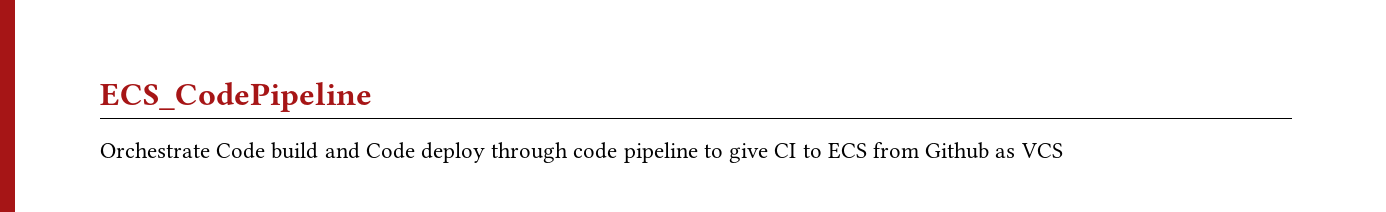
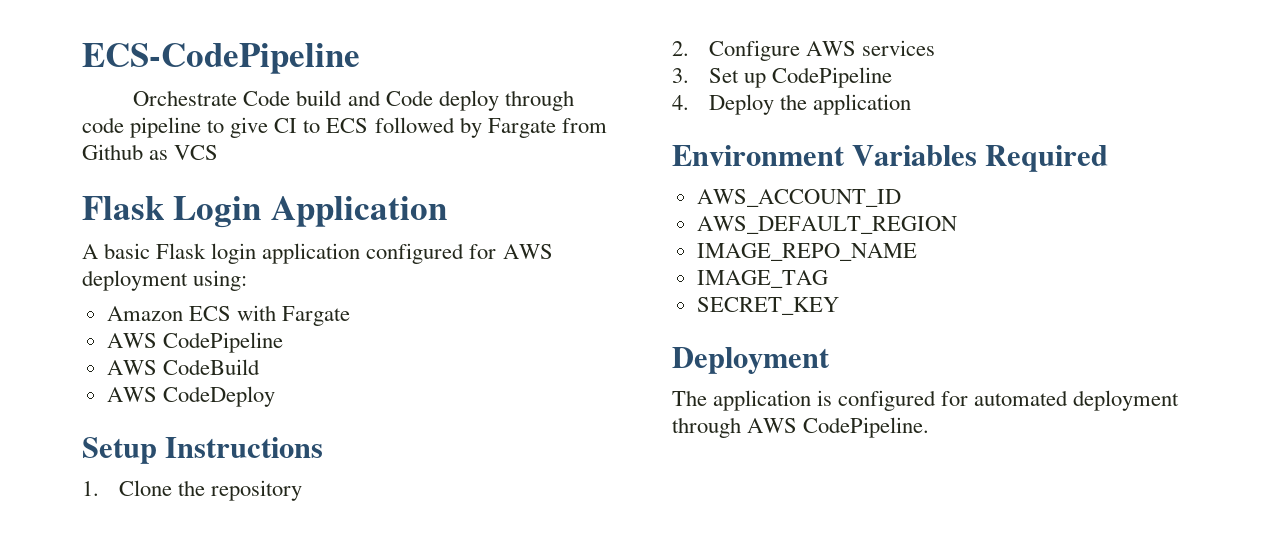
[100,82,372,112] ECS_CodePipeline -> [82,43,360,74] ECS-CodePipeline
(867, 150) none -> [374,117,556,138] followed by Fargate
(1063, 150) none -> [82,196,447,228] [82,243,553,264] [82,270,248,291] [106,305,350,326] [106,332,283,353] [106,359,260,375] [106,386,275,407] [82,437,324,464] [82,480,303,501] [672,40,936,61] [672,67,893,88] [672,94,912,115] [672,145,1109,172] [696,189,901,207] [696,216,957,234] [696,243,917,261] [696,270,828,288] [696,297,839,315] [672,347,830,374] [672,390,1180,411] [672,417,930,438] // Flask Login Application // A basic Flask login application configured for AWS deployment using: // Amazon ECS with Fargate // AWS CodePipeline // AWS CodeBuild // AWS CodeDeploy // Setup Instructions // 1. Clone the repository // 2. Configure AWS services // 3. Set up CodePipeline // 4. Deploy the application // Environment Variables Required // AWS_ACCOUNT_ID // AWS_DEFAULT_REGION // IMAGE_REPO_NAME // IMAGE_TAG // SECRET_KEY // Deployment // The application is configured for automated deployment through AWS CodePipeline.

